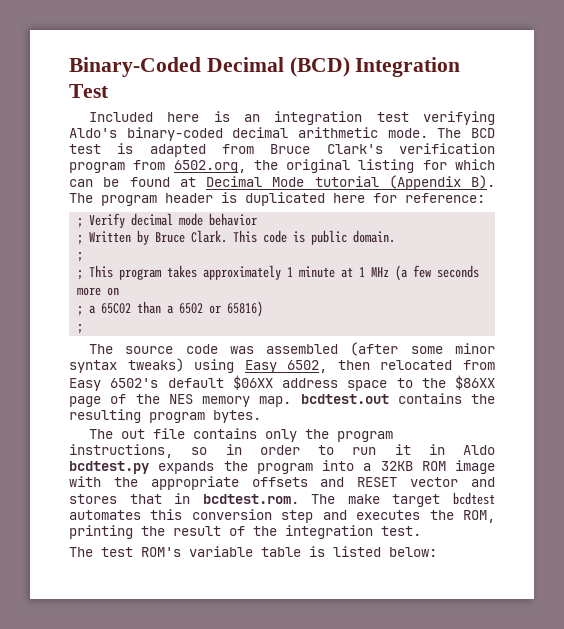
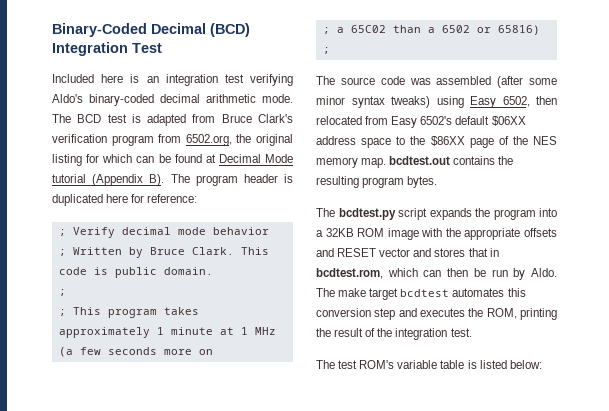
[120,428,393,442] [69,444,495,458] [69,461,149,474] out file contains only the program instructions, so in order to run it in Aldo bcdtest.py -> [338,208,427,220] bcdtest.py script
[202,494,299,504] bcdtest.rom. -> [316,268,557,280] bcdtest.rom, which can then be run by Aldo.

